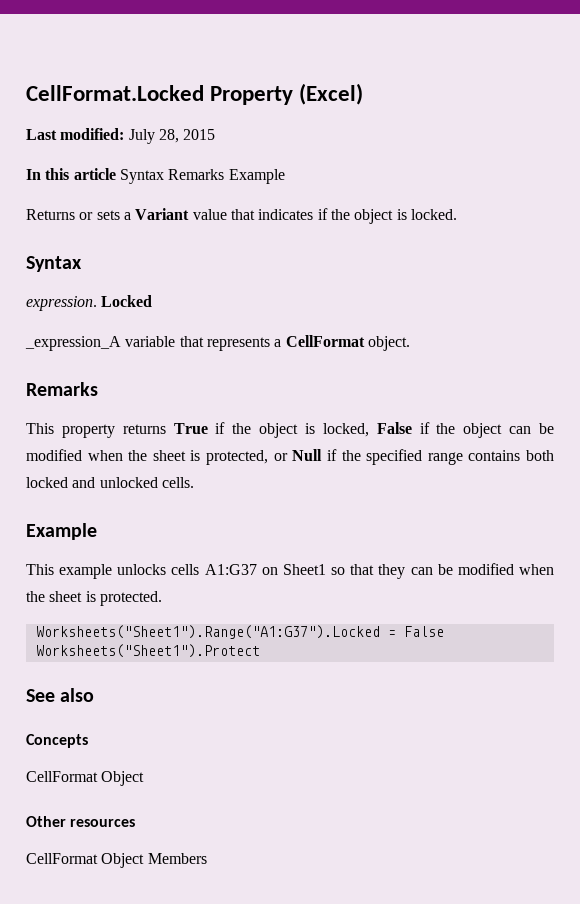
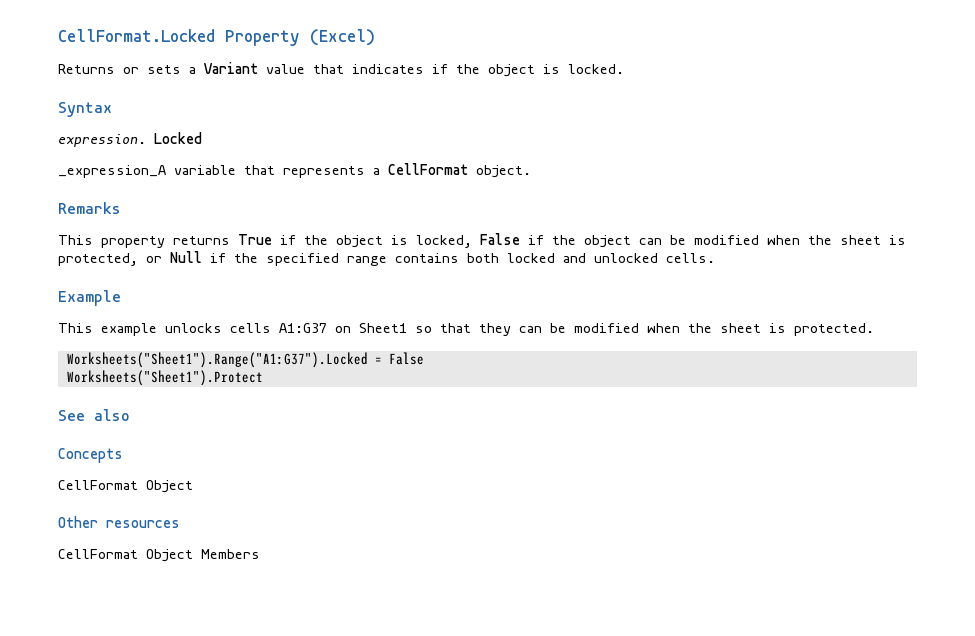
[26,128,216,144] [26,168,285,184] // Last modified: July 28, 2015 // In this article Syntax Remarks Example -> (375, 37) none

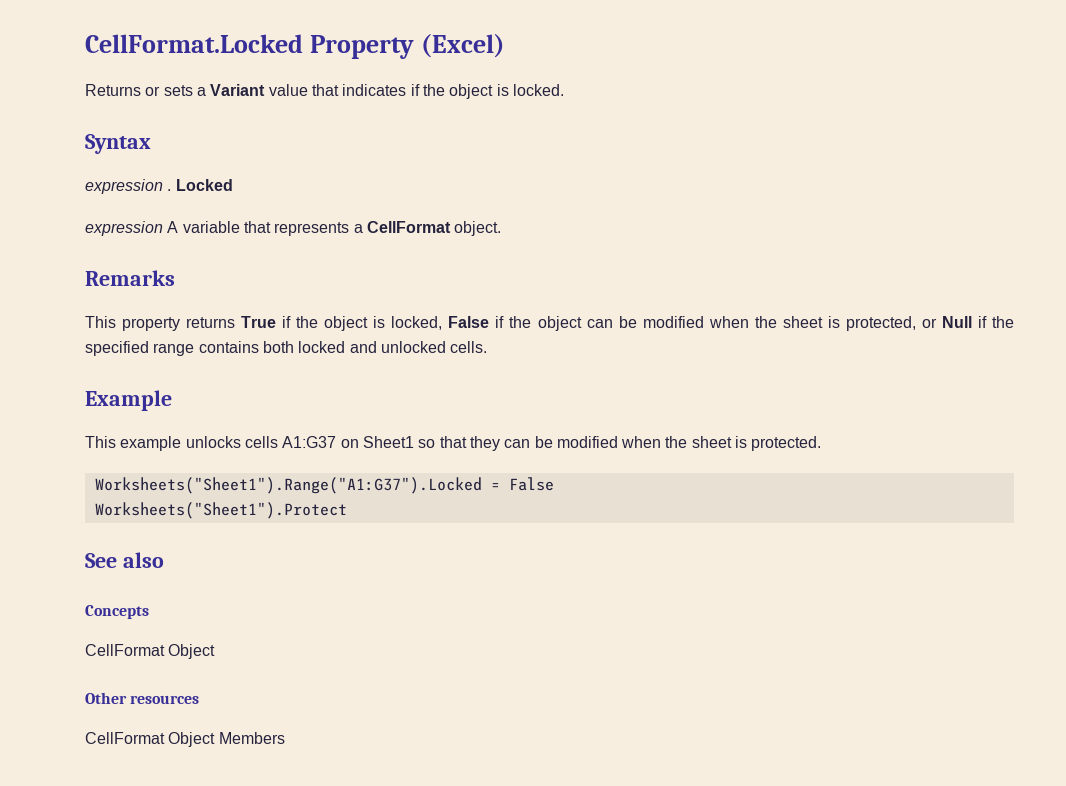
[58,134,146,147] expression. -> [85,179,172,194] expression .
[58,165,166,178] _expression_A -> [85,221,179,236] expression A

